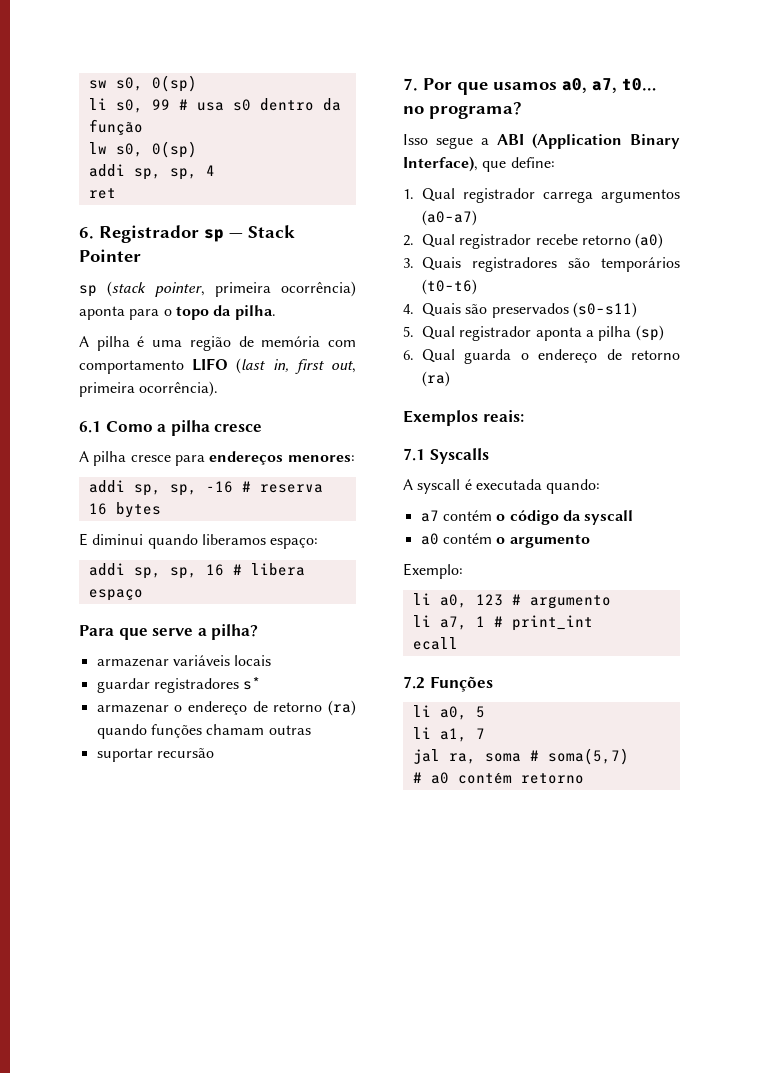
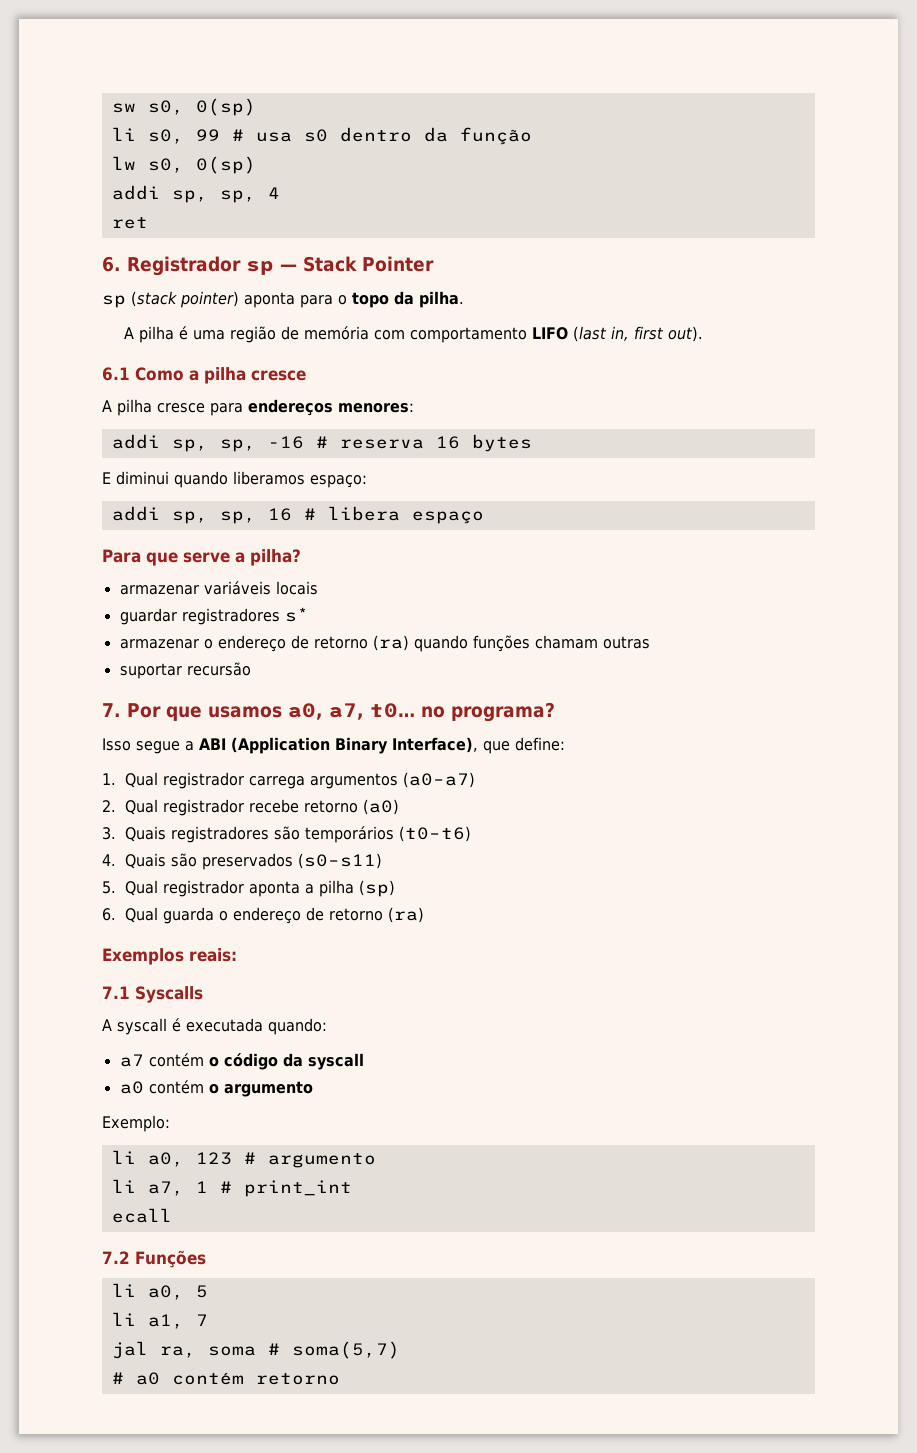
[154,281,356,297] pointer, primeira ocorrência) -> [180,291,239,308] pointer)
[330,361,356,373] [79,381,219,397] out, primeira ocorrência). -> [667,326,703,342] out).

